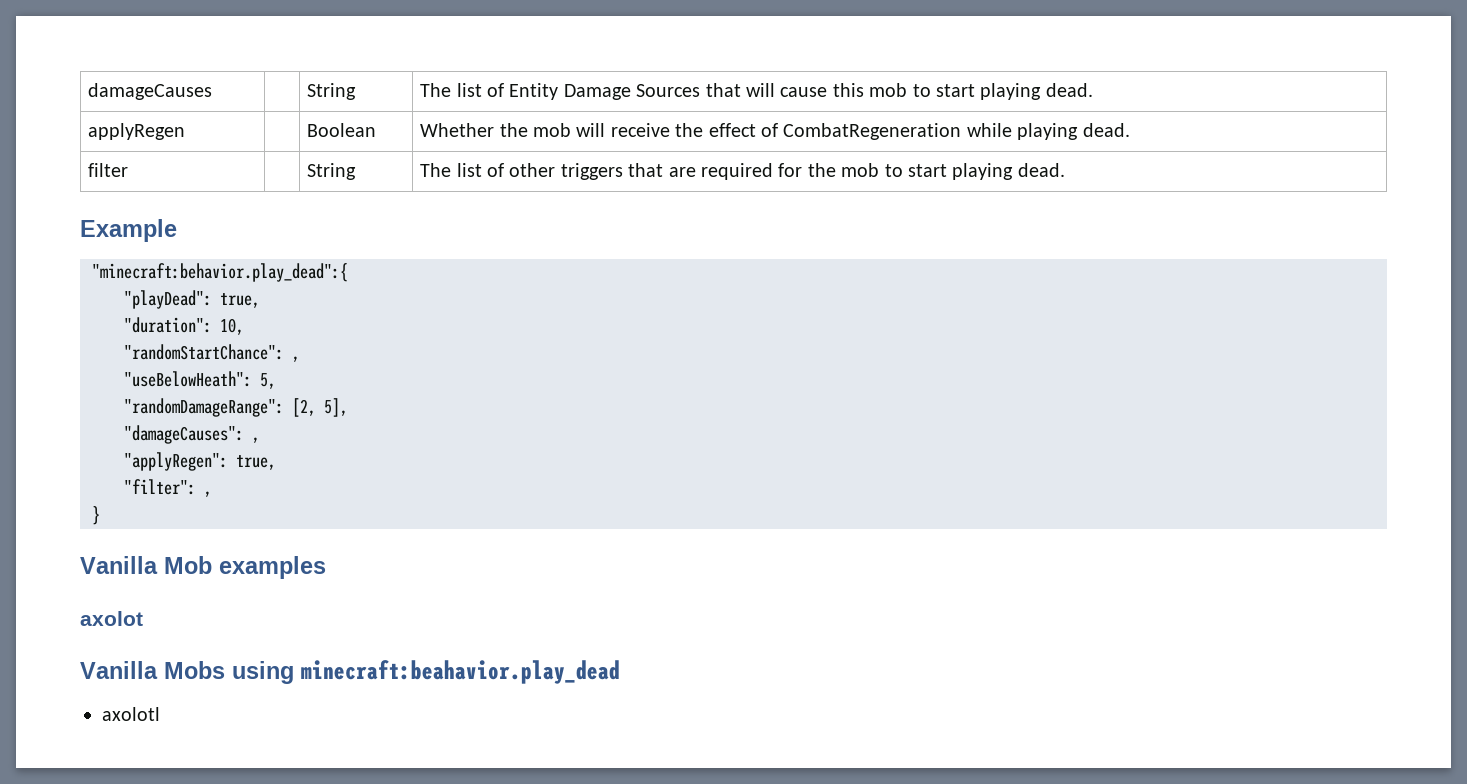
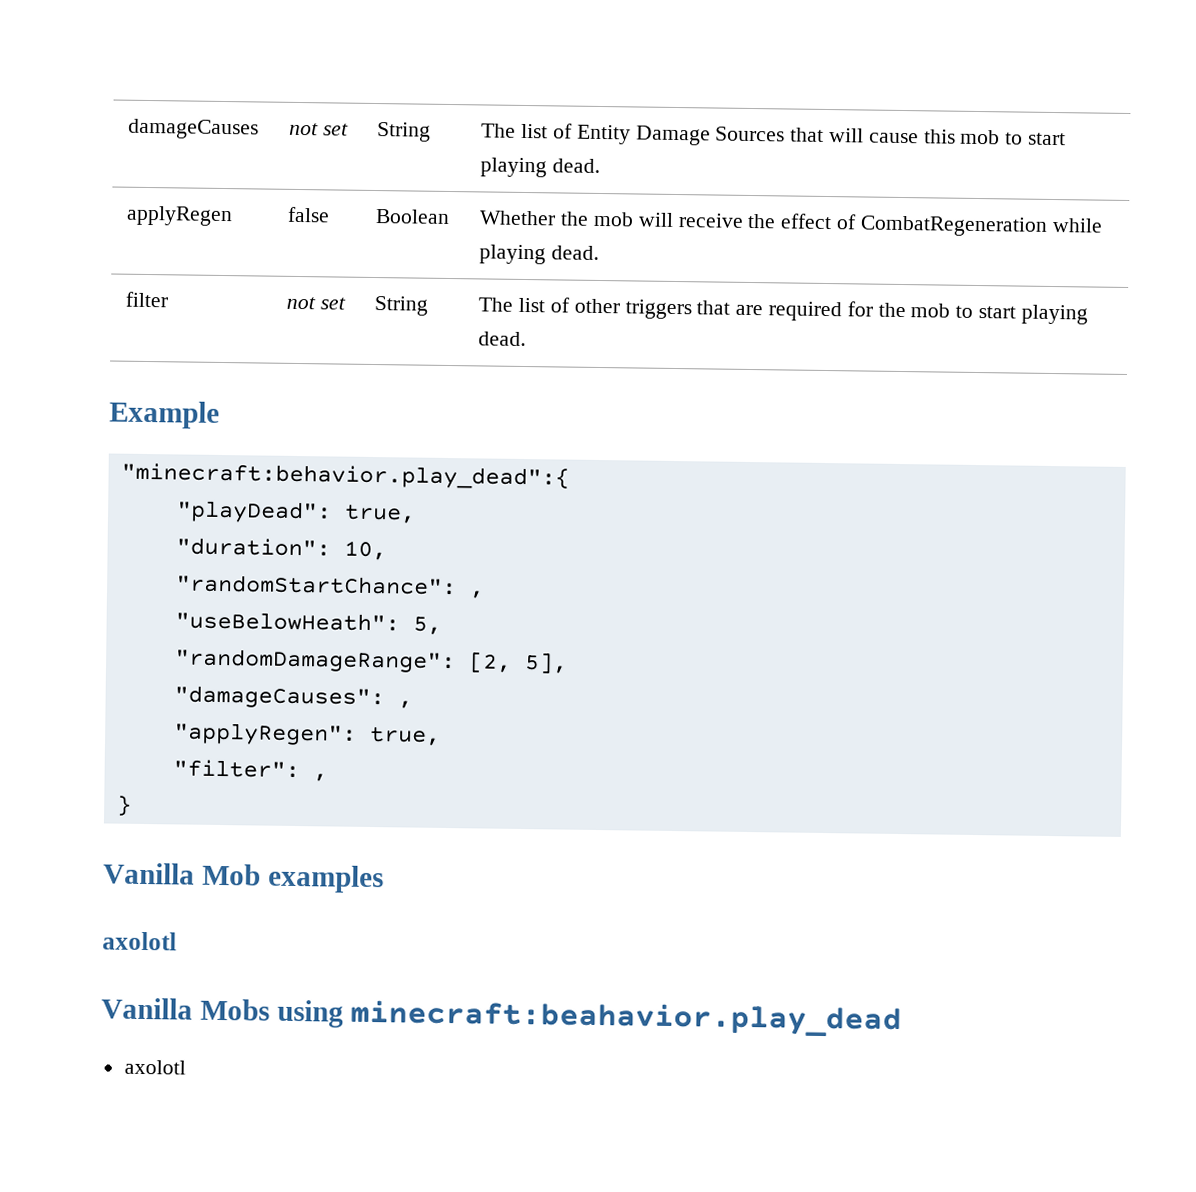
(213, 91) none -> [289,122,350,136] not set
(186, 131) none -> [287,206,331,223] false
(129, 170) none -> [286,296,347,310] not set
[80,611,143,626] axolot -> [102,931,177,951] axolotl

